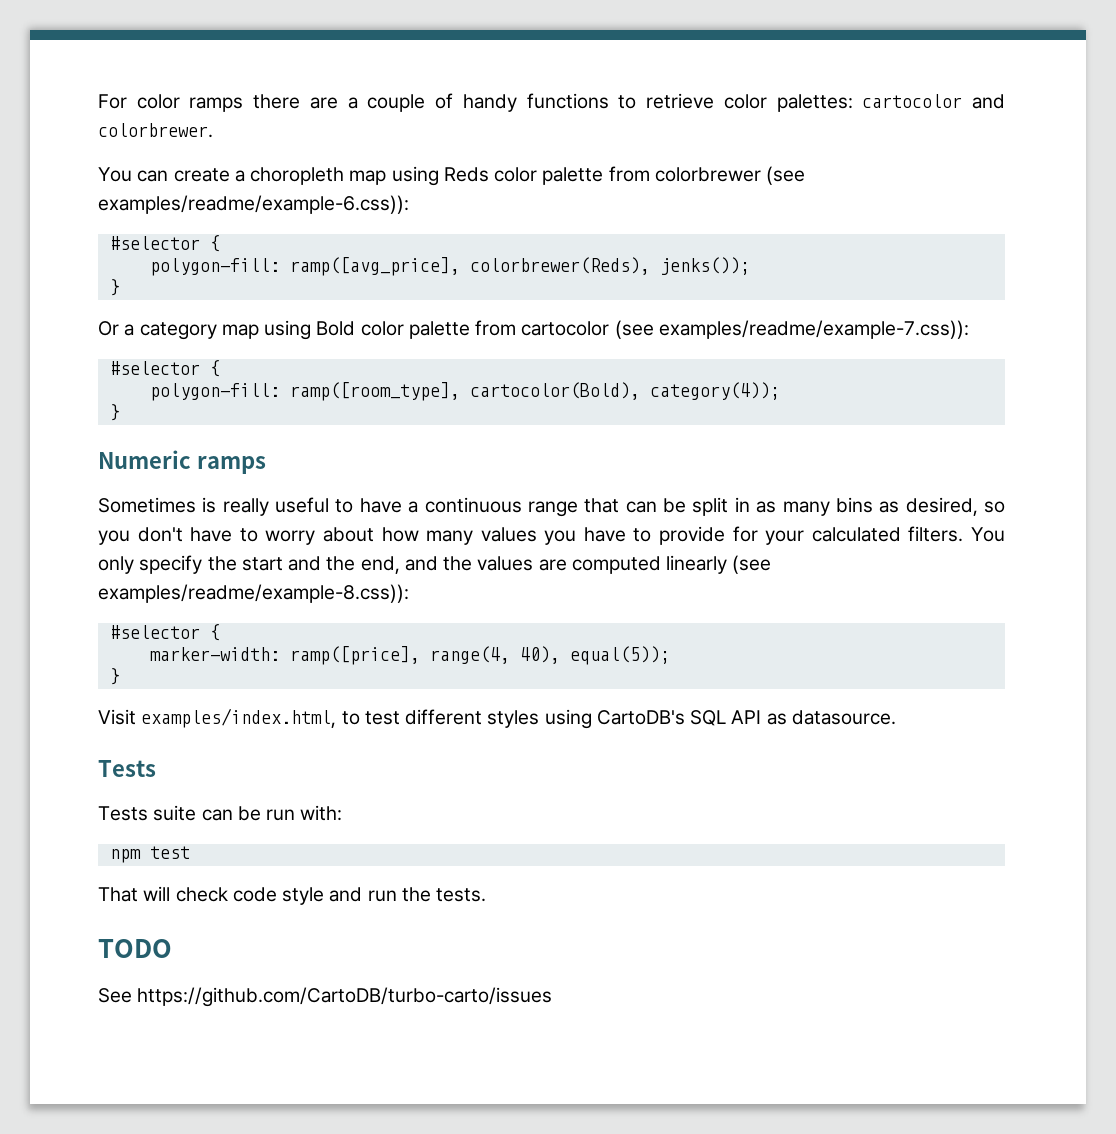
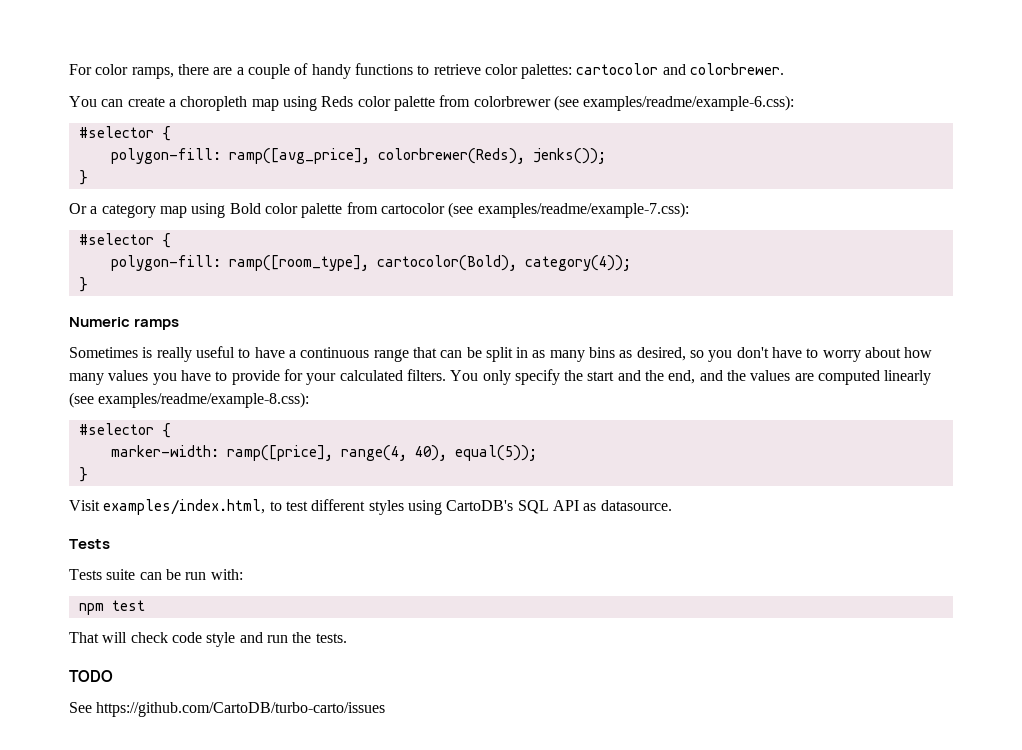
[189,97,244,112] ramps -> [131,67,174,79] ramps,
[98,195,409,214] examples/readme/example-6.css)): -> [583,95,795,111] examples/readme/example-6.css):
[658,320,969,339] examples/readme/example-7.css)): -> [477,202,689,218] examples/readme/example-7.css):
[98,584,409,603] examples/readme/example-8.css)): -> [98,392,310,408] examples/readme/example-8.css):

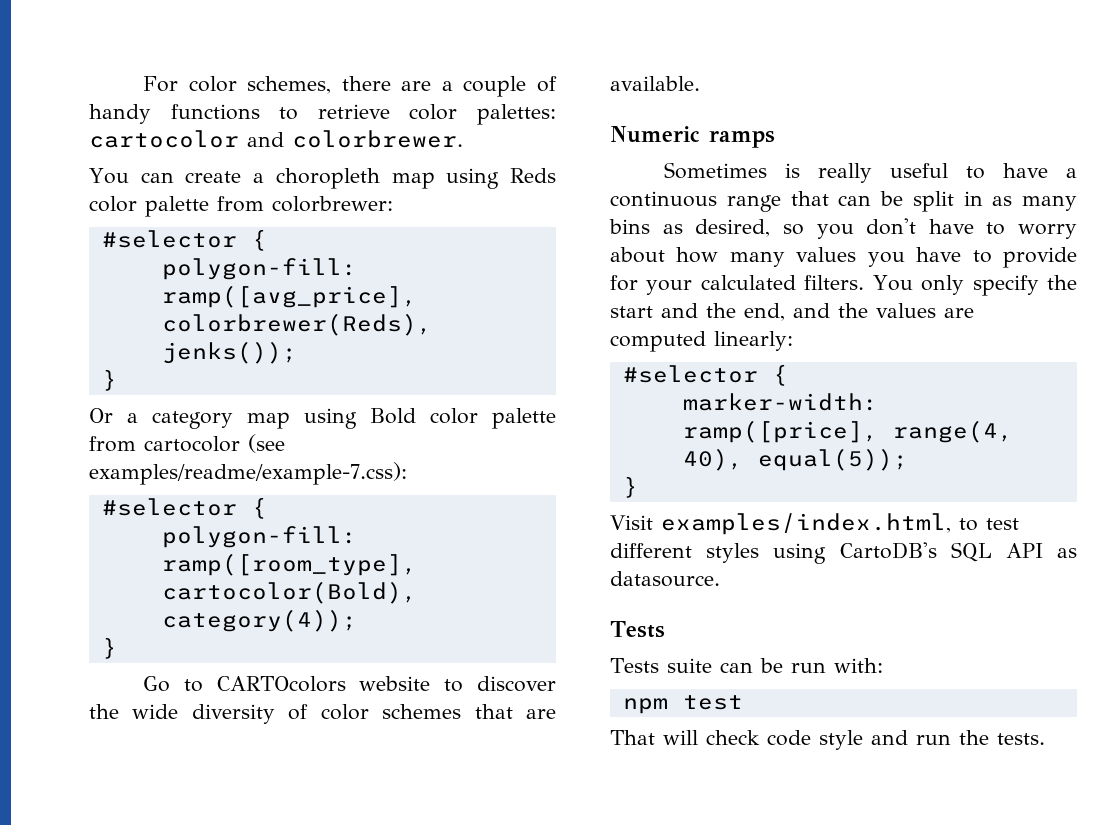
[131,67,174,79] ramps, -> [247,76,332,94] schemes,
[473,95,795,111] colorbrewer (see examples/readme/example-6.css): -> [272,196,393,212] colorbrewer:
(88, 284) none -> [143,676,556,692] [89,704,556,724] [610,76,700,91] // Go to CARTOcolors website to discover the wide diversity of color schemes that are available.
[884,370,932,385] [69,392,310,408] linearly (see examples/readme/example-8.css): -> [714,331,793,351] linearly:
[69,670,113,682] [69,702,386,717] // TODO // See https://github.com/CartoDB/turbo-carto/issues -> (1045, 739) none

